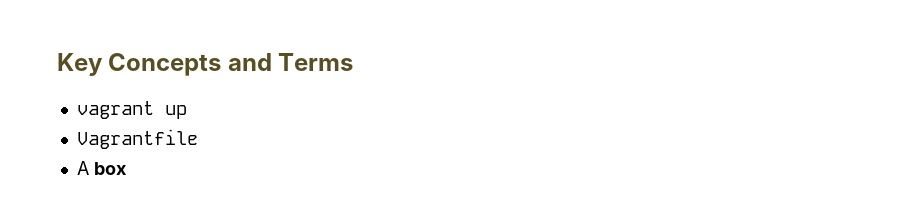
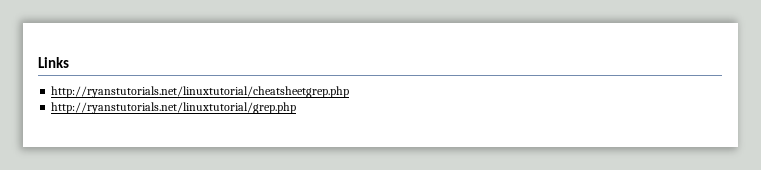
[57,53,354,76] [76,101,187,119] [76,129,198,149] [76,161,127,175] Key Concepts and Terms // vagrant up // Vagrantfile // A box -> [38,57,69,68] [51,86,350,98] [51,102,297,114] Links // http://ryanstutorials.net/linuxtutorial/cheatsheetgrep.php // http://ryanstutorials.net/linuxtutorial/grep.php

